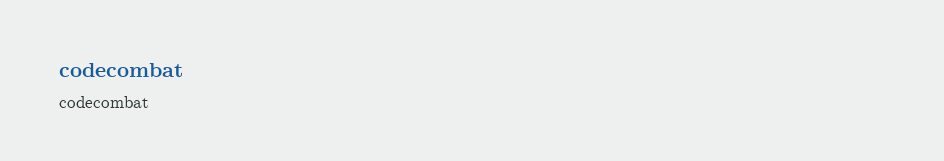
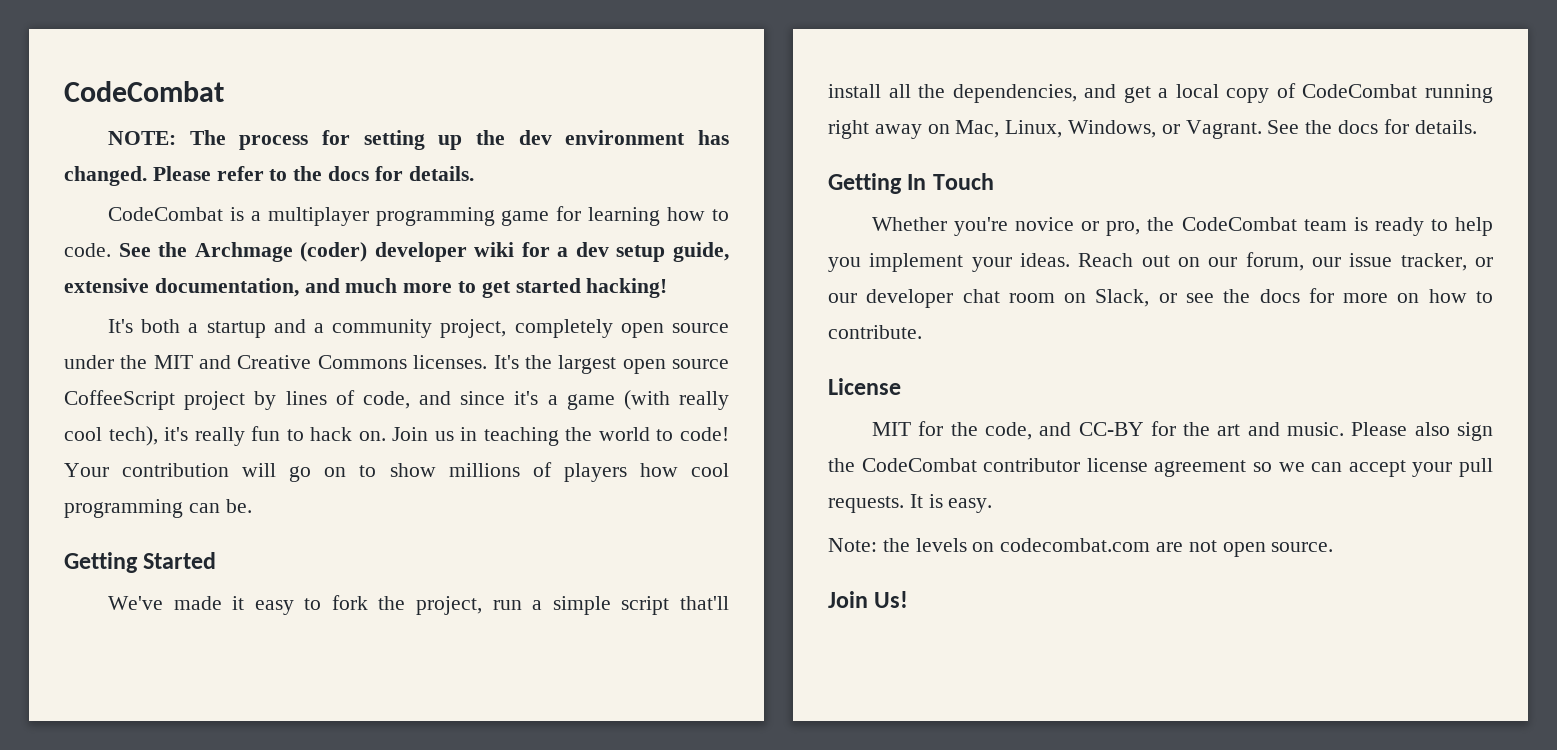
[59,63,183,77] [59,96,149,108] codecombat // codecombat -> [64,81,224,102] [107,130,729,150] [64,166,474,186] [107,206,729,226] [64,242,729,262] [64,278,668,298] [107,319,729,338] [64,355,730,374] [64,390,729,410] [64,426,729,446] [64,462,729,482] [64,499,252,518] [64,552,217,573] [107,595,729,615] [828,83,1493,103] [828,119,1477,139] [828,173,994,194] [871,217,1493,236] [828,252,1493,272] [828,288,1493,308] [828,325,922,339] [828,378,901,395] [871,421,1493,441] [828,458,1493,477] [828,494,993,513] [828,538,1334,557] [828,591,909,608] CodeCombat // NOTE: The process for setting up the dev environment has changed. Please refer to the docs for details. // CodeCombat is a multiplayer programming game for learning how to code. See the Archmage (coder) developer wiki for a dev setup guide, extensive documentation, and much more to get started hacking! // It's both a startup and a community project, completely open source under the MIT and Creative Commons licenses. It's the largest open source CoffeeScript project by lines of code, and since it's a game (with really cool tech), it's really fun to hack on. Join us in teaching the world to code! Your contribution will go on to show millions of players how cool programming can be. // Getting Started // We've made it easy to fork the project, run a simple script that'll install all the dependencies, and get a local copy of CodeCombat running right away on Mac, Linux, Windows, or Vagrant. See the docs for details. // Getting In Touch // Whether you're novice or pro, the CodeCombat team is ready to help you implement your ideas. Reach out on our forum, our issue tracker, or our developer chat room on Slack, or see the docs for more on how to contribute. // License // MIT for the code, and CC-BY for the art and music. Please also sign the CodeCombat contributor license agreement so we can accept your pull requests. It is easy. // Note: the levels on codecombat.com are not open source. // Join Us!

